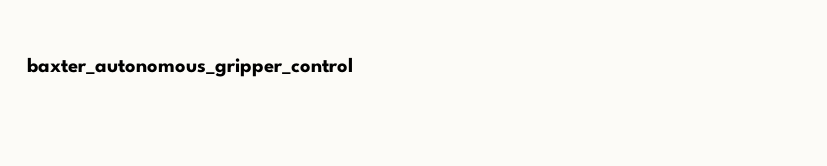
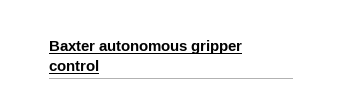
[27,57,353,77] baxter_autonomous_gripper_control -> [49,40,243,54] [49,60,99,71] Baxter autonomous gripper control

